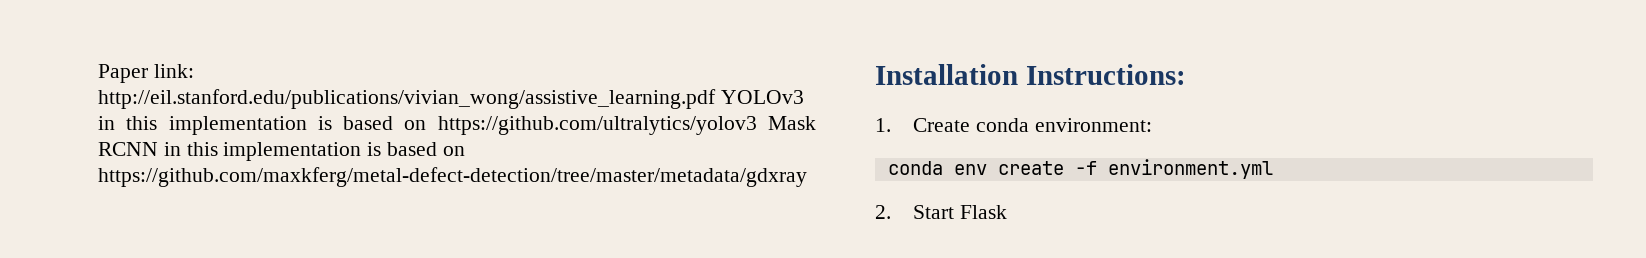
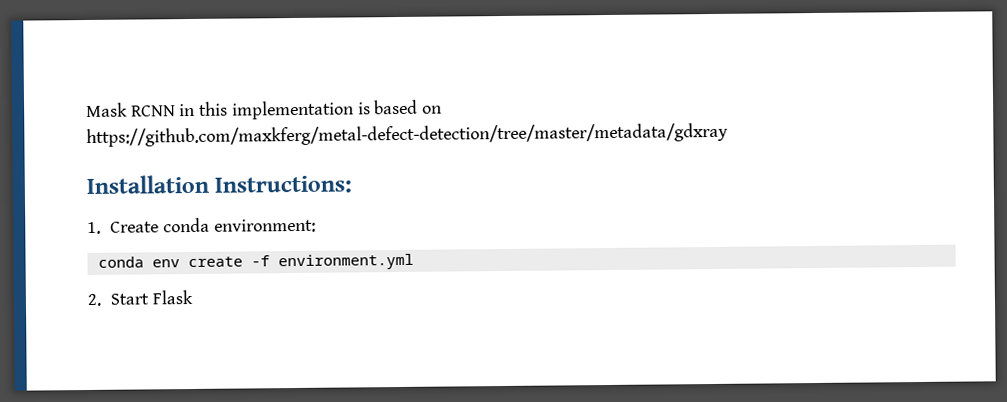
[98,64,194,83] [98,89,804,109] [98,116,757,135] Paper link: http://eil.stanford.edu/publications/vivian_wong/assistive_learning.pdf YOLOv3 in this implementation is based on https://github.com/ultralytics/yolov3 -> (86, 110) none

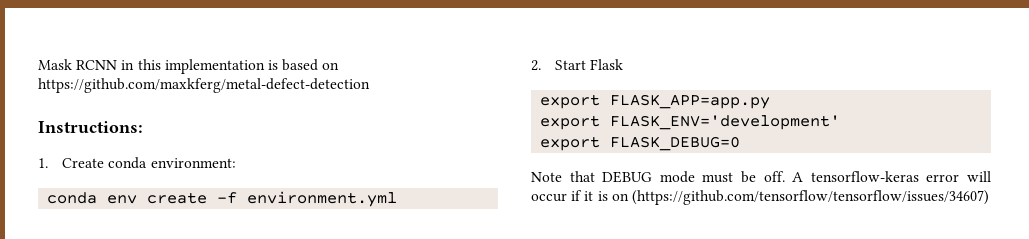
[86,122,728,148] [86,174,209,194] https://github.com/maxkferg/metal-defect-detection/tree/master/metadata/gdxray // Installation -> [38,78,370,93] https://github.com/maxkferg/metal-defect-detection //
(194, 297) none -> [540,94,771,109] [540,115,841,130] [540,136,741,151] [531,171,991,183] [531,190,989,205] // export FLASK_APP=app.py // export FLASK_ENV='development' // export FLASK_DEBUG=0 // Note that DEBUG mode must be off. A tensorflow-keras error will occur if it is on (https://github.com/tensorflow/tensorflow/issues/34607)

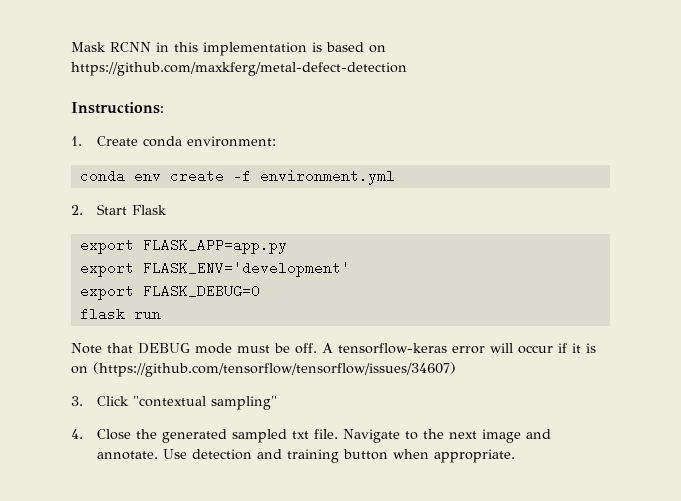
(741, 143) none -> [79,307,161,321] // flask run
(989, 197) none -> [71,396,277,410] [71,429,551,443] [96,449,515,463] // 3. Click "contextual sampling" // 4. Close the generated sampled txt file. Navigate to the next image and annotate. Use detection and training button when appropriate.

